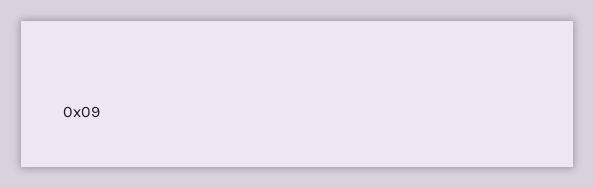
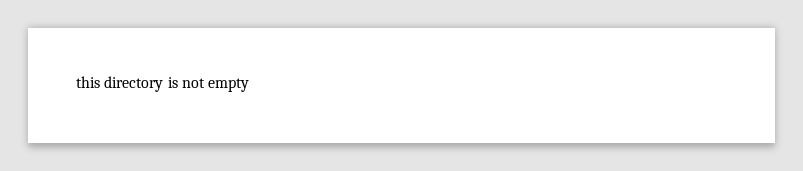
[63,106,100,118] 0x09 -> [76,76,250,92] this directory is not empty

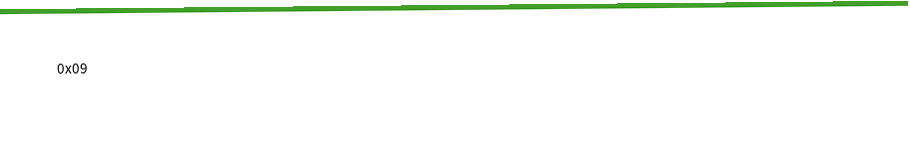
[76,76,250,92] this directory is not empty -> [56,63,88,74] 0x09

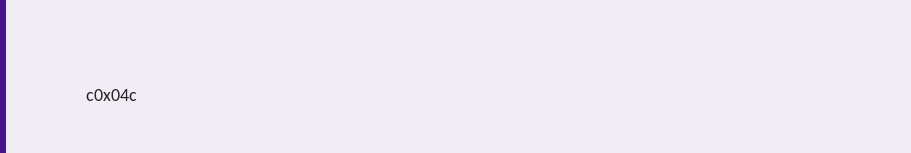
[56,63,88,74] 0x09 -> [86,89,137,101] c0x04c

